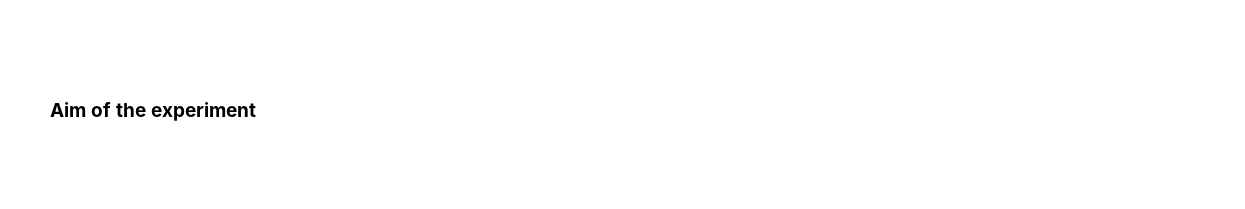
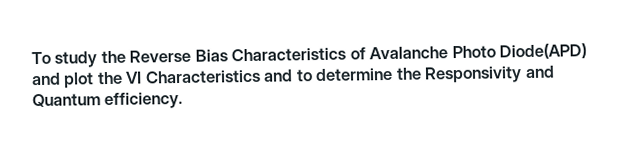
[50,102,257,121] Aim of the experiment -> [31,43,588,68] [31,65,555,89] [32,91,184,110] To study the Reverse Bias Characteristics of Avalanche Photo Diode(APD) and plot the VI Characteristics and to determine the Responsivity and Quantum efficiency.

